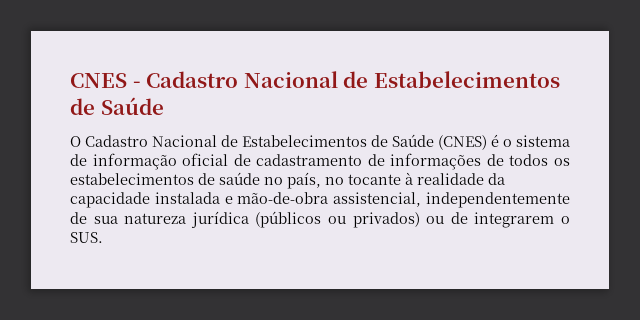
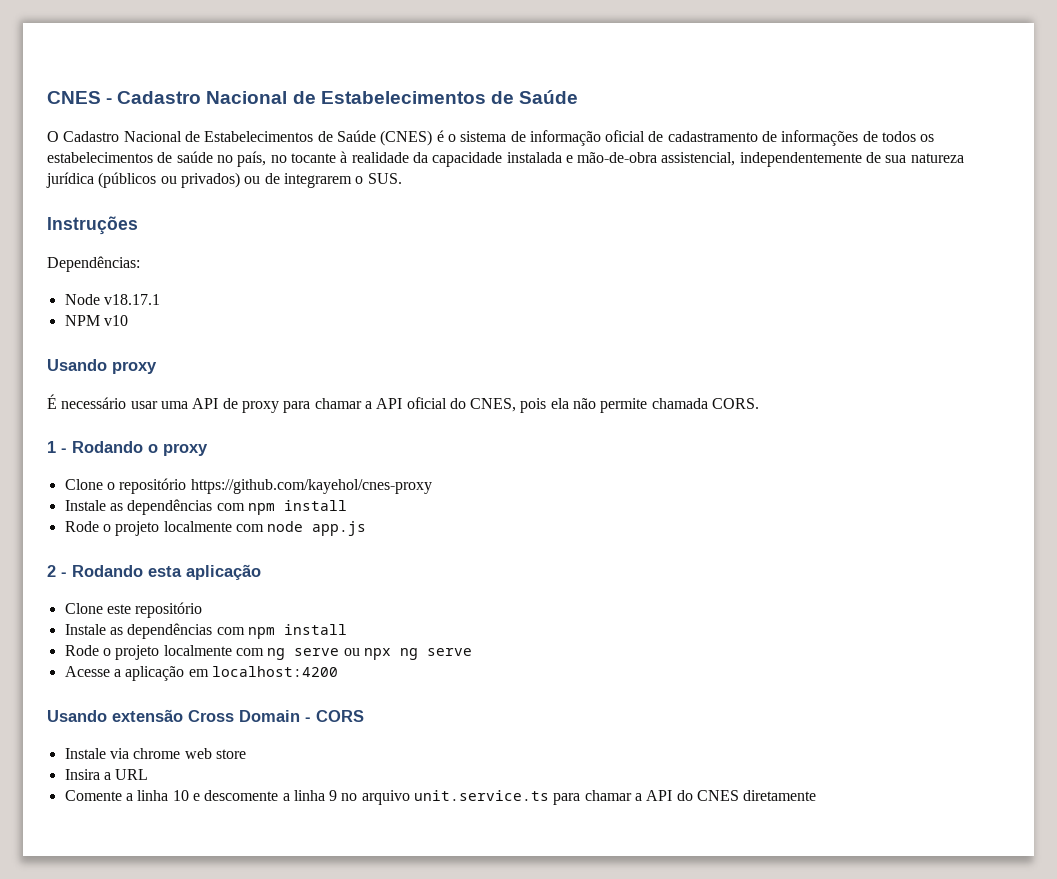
(103, 237) none -> [47,216,138,235] [47,256,140,272] [64,294,160,305] [64,315,128,326] [47,359,157,374] [47,394,760,413] [47,441,208,456] [64,478,432,494] [64,499,347,515] [64,521,367,536] [47,564,261,580] [64,602,203,618] [64,623,347,639] [64,645,472,660] [64,666,338,681] [47,709,364,722] [64,748,246,759] [64,769,149,780] [64,790,817,805] // Instruções // Dependências: // Node v18.17.1 // NPM v10 // Usando proxy // É necessário usar uma API de proxy para chamar a API oficial do CNES, pois ela não permite chamada CORS. // 1 - Rodando o proxy // Clone o repositório https://github.com/kayehol/cnes-proxy // Instale as dependências com npm install // Rode o projeto localmente com node app.js // 2 - Rodando esta aplicação // Clone este repositório // Instale as dependências com npm install // Rode o projeto localmente com ng serve ou npx ng serve // Acesse a aplicação em localhost:4200 // Usando extensão Cross Domain - CORS // Instale via chrome web store // Insira a URL // Comente a linha 10 e descomente a linha 9 no arquivo unit.service.ts para chamar a API do CNES diretamente

